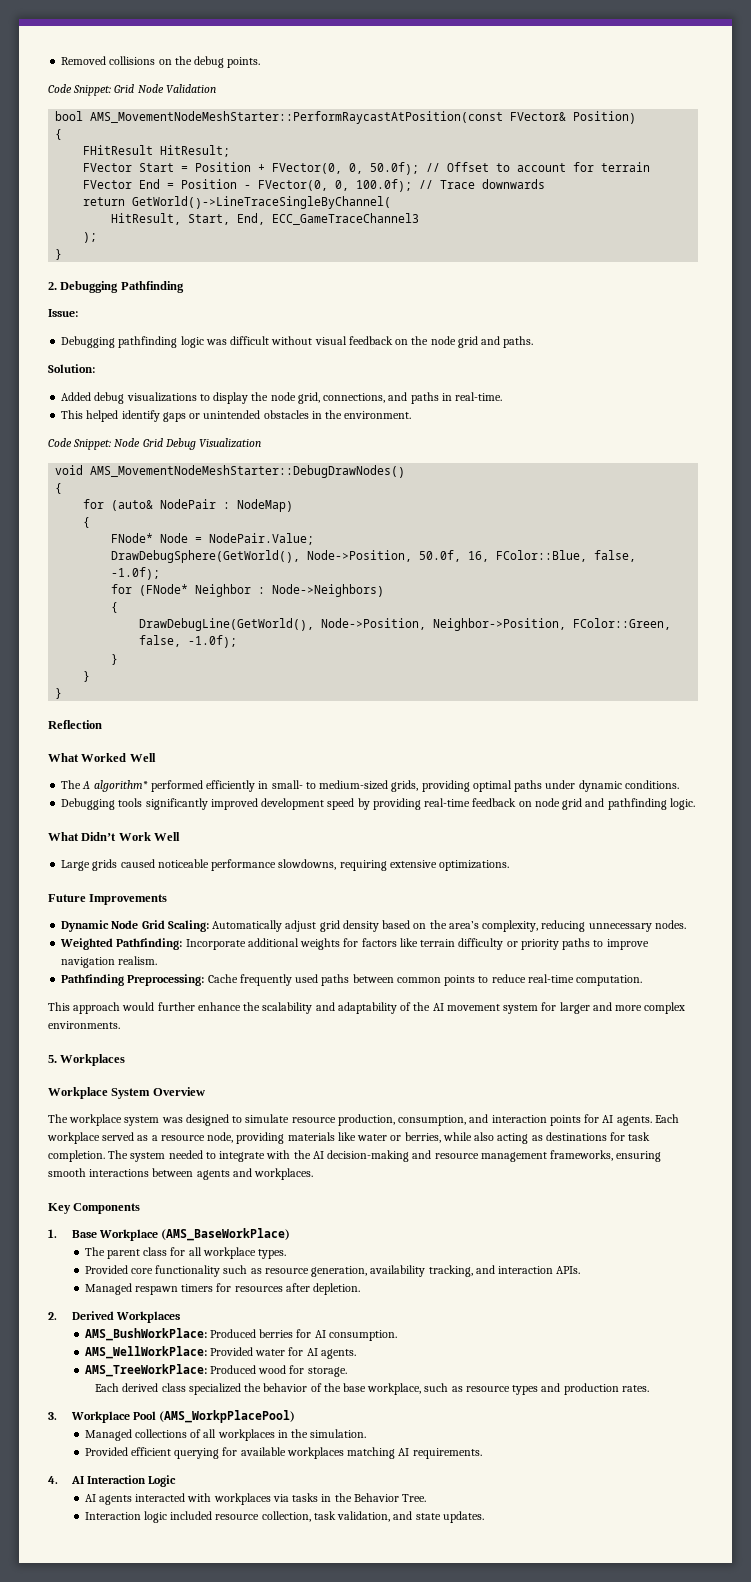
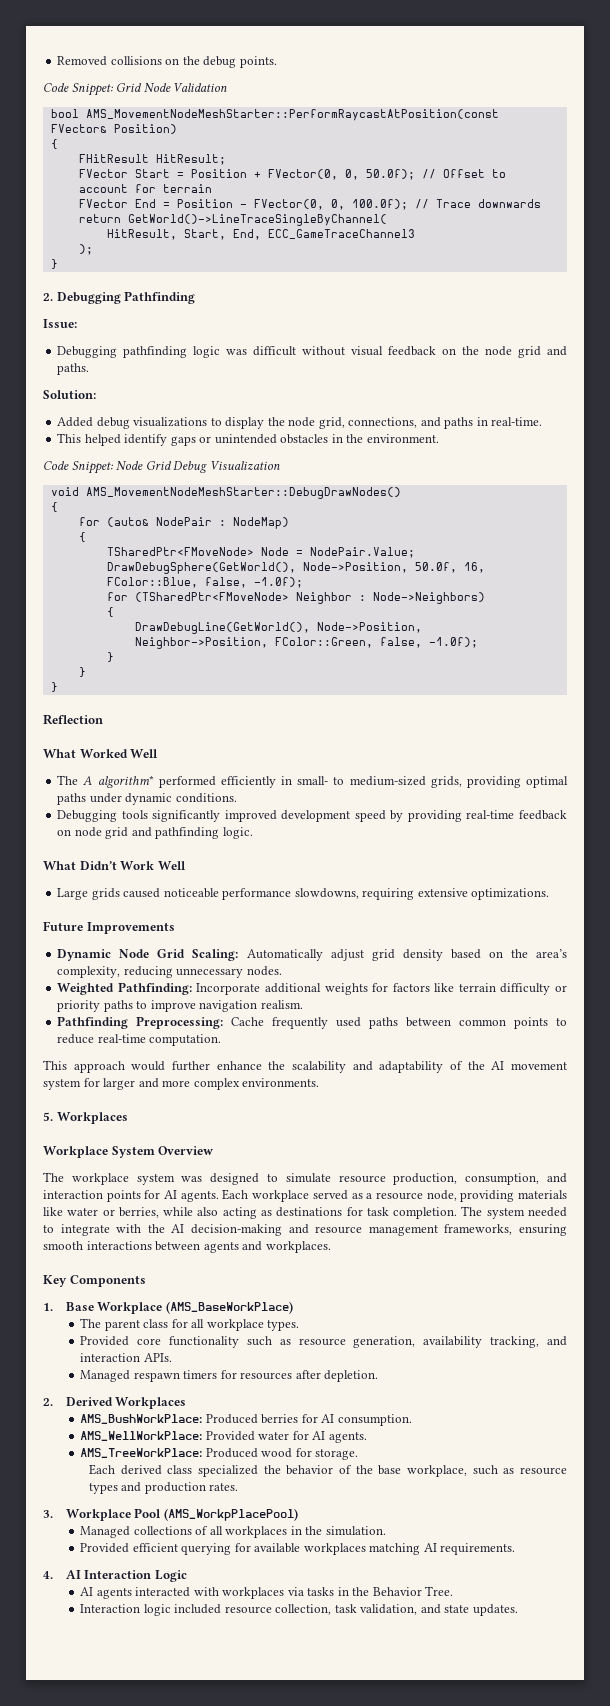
[111,533,154,543] FNode* -> [106,547,254,556] TSharedPtr<FMoveNode>
[139,584,189,596] (FNode* -> [134,592,289,602] (TSharedPtr<FMoveNode>

